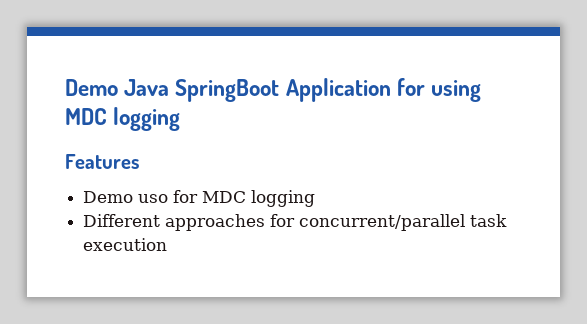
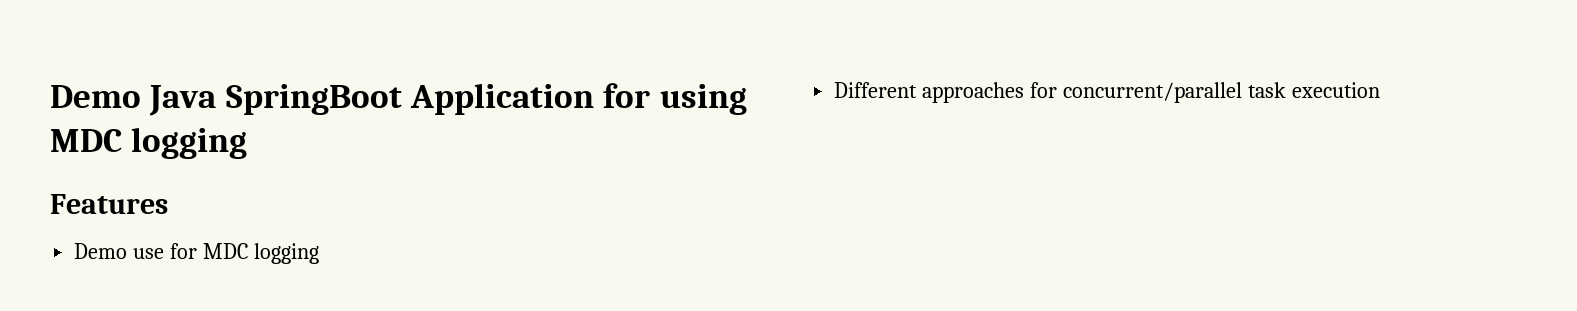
[138,194,169,203] uso -> [133,248,165,259] use

